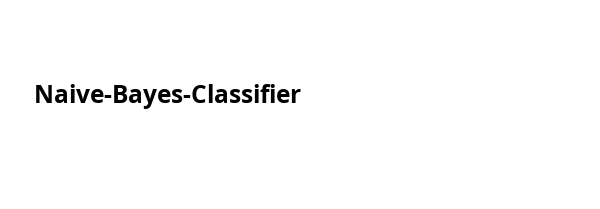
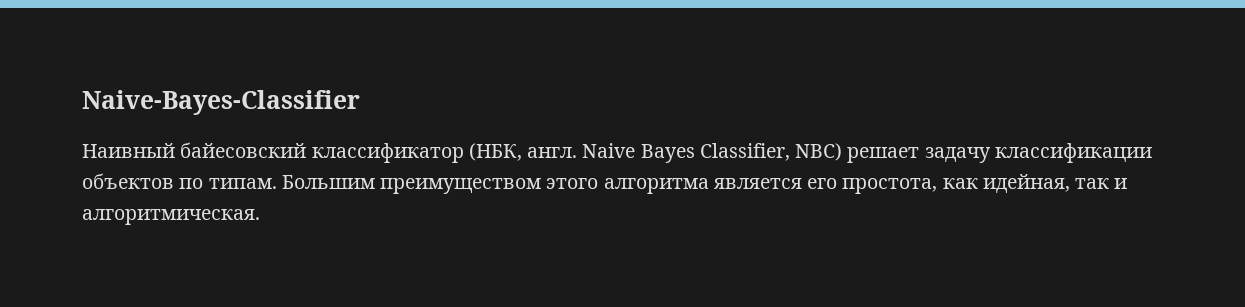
(301, 96) none -> [82,142,1152,163] [82,173,1128,194] [82,209,260,225] // Наивный байесовский классификатор (НБК, англ. Naive Bayes Classifier, NBC) решает задачу классификации объектов по типам. Большим преимуществом этого алгоритма является его простота, как идейная, так и алгоритмическая.

